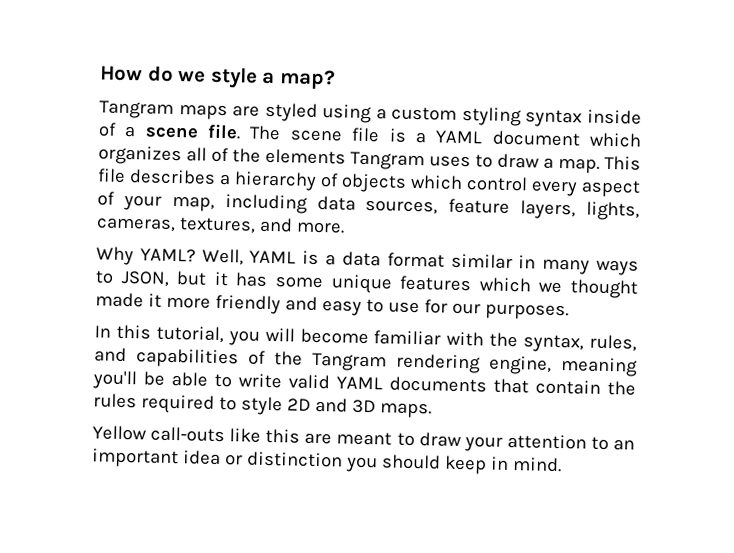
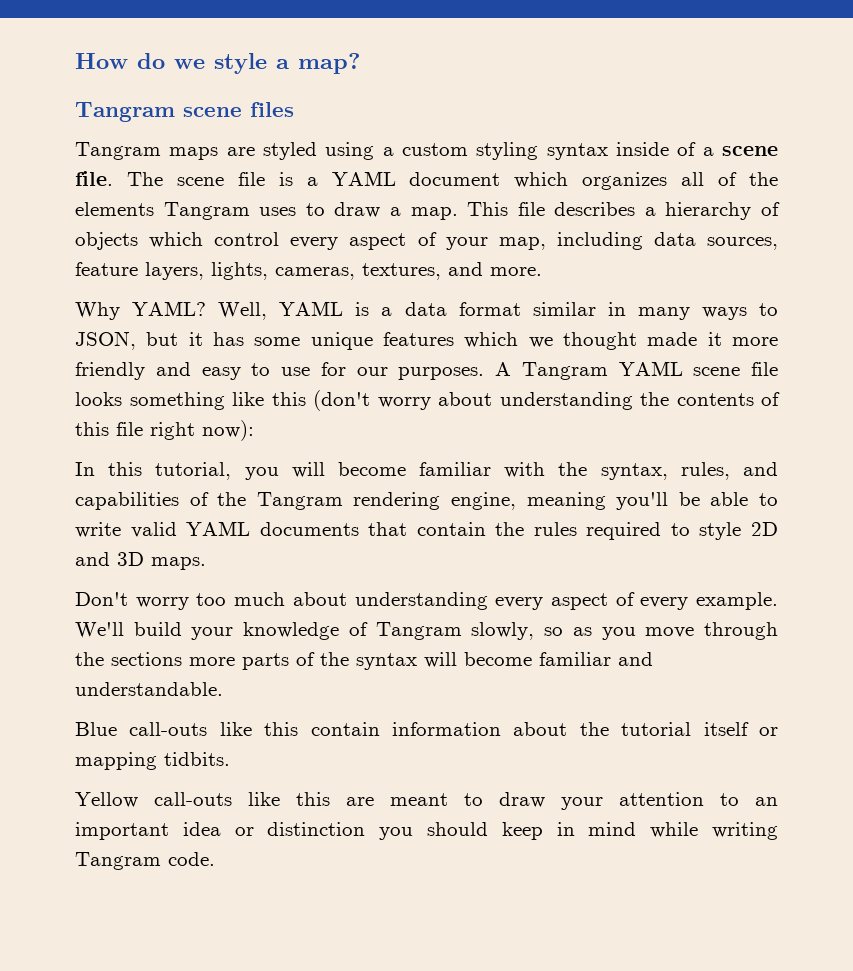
(336, 79) none -> [75,102,294,122] // Tangram scene files
(569, 312) none -> [495,361,778,380] [75,390,780,411] [75,420,254,441] A Tangram YAML scene file looks something like this (don't worry about understanding the contents of this file right now):
(432, 410) none -> [75,592,778,610] [75,622,779,640] [75,652,653,670] [75,682,223,696] [75,722,778,736] [75,752,230,770] // Don't worry too much about understanding every aspect of every example. We'll build your knowledge of Tangram slowly, so as you move through the sections more parts of the syntax will become familiar and understandable. // Blue call-outs like this contain information about the tutorial itself or mapping tidbits.
[511,457,562,473] mind. -> [588,822,778,840] [75,852,215,870] mind while writing Tangram code.

